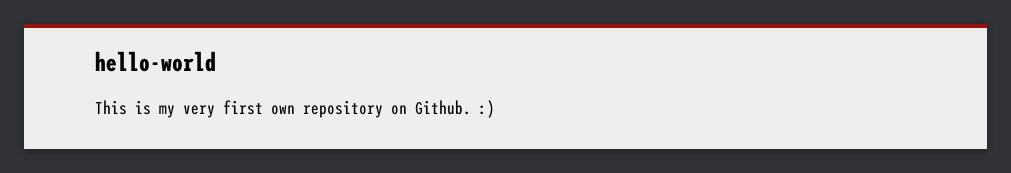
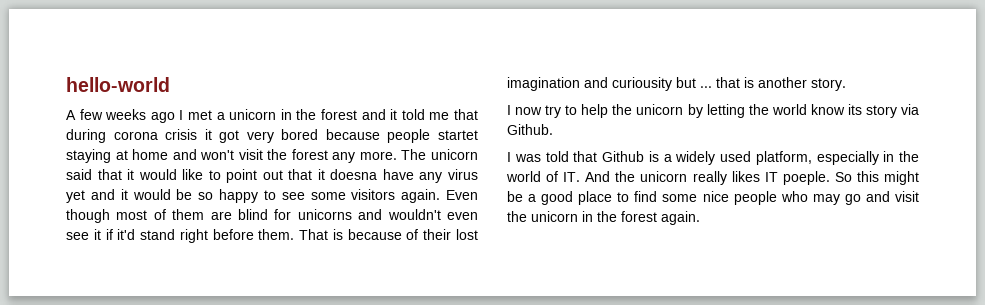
[95,100,495,118] This is my very first own repository on Github. :) -> [66,109,479,123] [66,129,478,143] [66,149,478,163] [66,169,479,183] [66,189,478,203] [66,209,478,223] [66,229,479,243] [507,77,846,91] [507,104,919,118] [507,124,553,135] [507,151,919,165] [506,171,919,185] [507,191,920,205] [507,211,700,225] A few weeks ago I met a unicorn in the forest and it told me that during corona crisis it got very bored because people startet staying at home and won't visit the forest any more. The unicorn said that it would like to point out that it doesna have any virus yet and it would be so happy to see some visitors again. Even though most of them are blind for unicorns and wouldn't even see it if it'd stand right before them. That is because of their lost imagination and curiousity but ... that is another story. // I now try to help the unicorn by letting the world know its story via Github. // I was told that Github is a widely used platform, especially in the world of IT. And the unicorn really likes IT poeple. So this might be a good place to find some nice people who may go and visit the unicorn in the forest again.

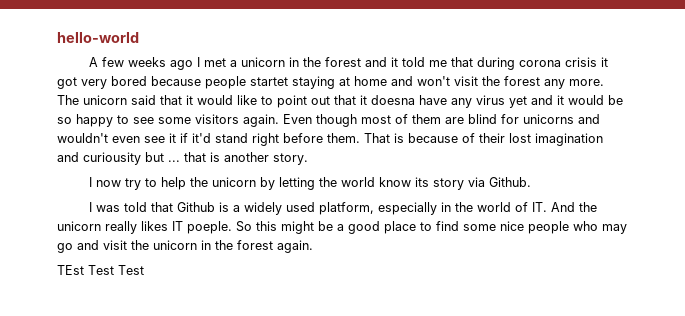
(700, 218) none -> [57,265,144,275] // TEst Test Test

